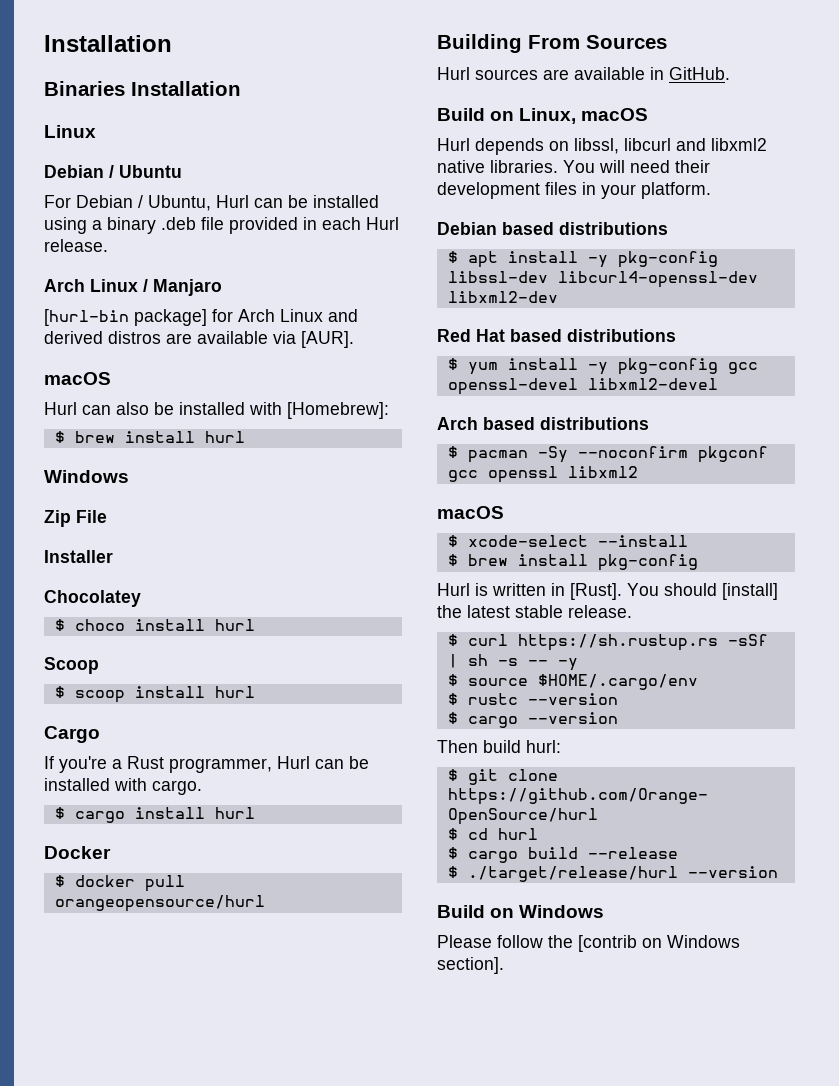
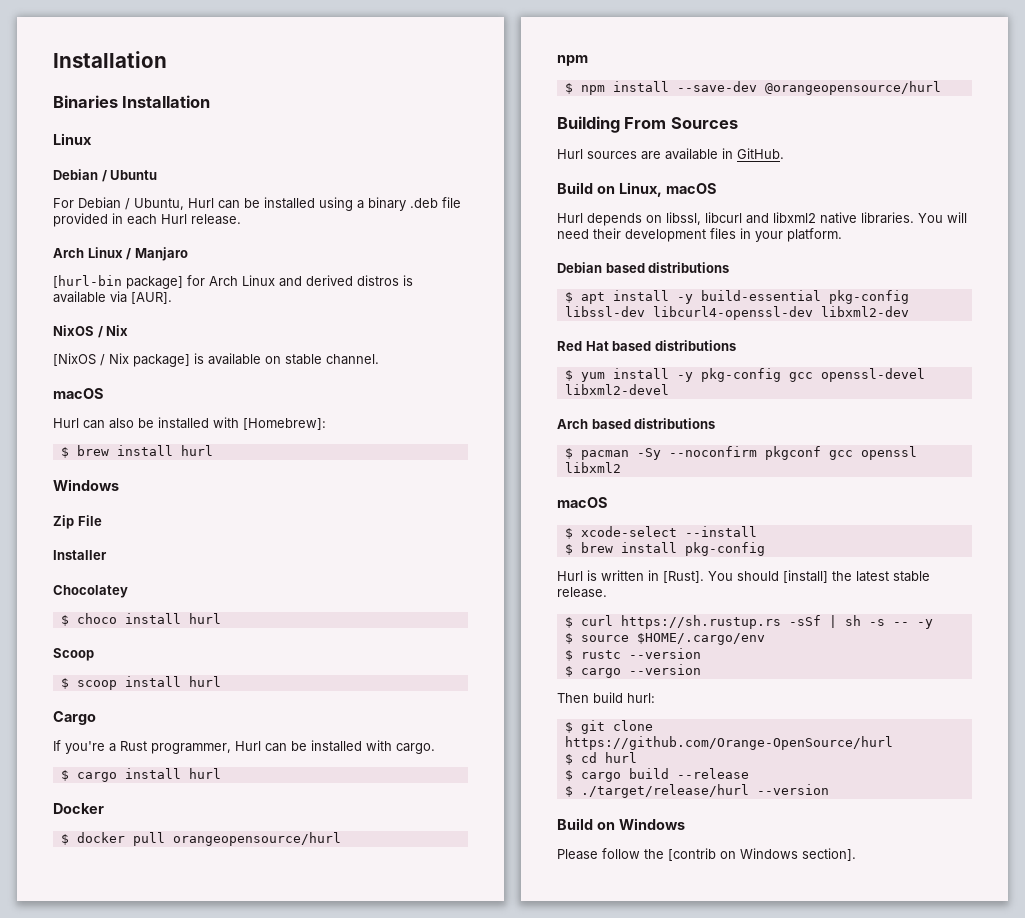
[166,333,192,344] are -> [403,275,413,286] is
(354, 339) none -> [53,325,129,338] [53,353,379,367] // NixOS / Nix // [NixOS / Nix package] is available on stable channel.
(265, 903) none -> [557,55,588,66] [564,81,941,95] // npm // $ npm install --save-dev @orangeopensource/hurl
(608, 261) none -> [700,290,821,301] build-essential

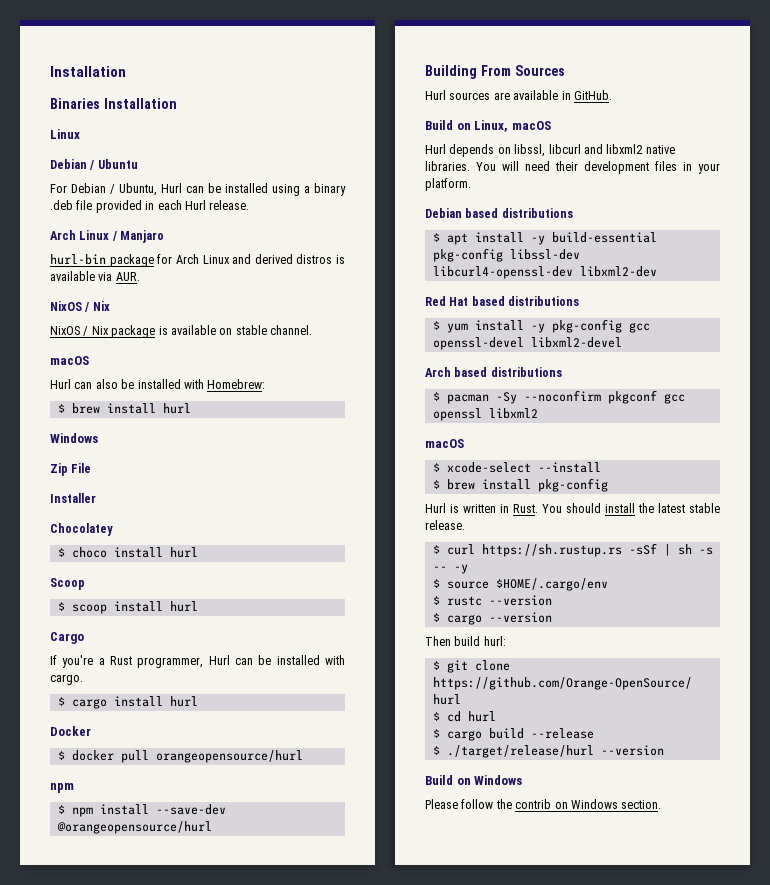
[53,275,183,289] [hurl-bin package] -> [50,254,154,267] hurl-bin package
[131,292,172,304] [AUR]. -> [115,272,140,281] AUR.
[53,353,190,367] [NixOS / Nix package] -> [50,325,156,338] NixOS / Nix package
[243,418,326,430] [Homebrew]: -> [207,379,266,389] Homebrew:
[663,571,704,583] [Rust]. -> [513,504,538,513] Rust.
[783,570,828,583] [install] -> [605,503,635,513] install
[668,848,856,861] [contrib on Windows section]. -> [515,799,662,809] contrib on Windows section.

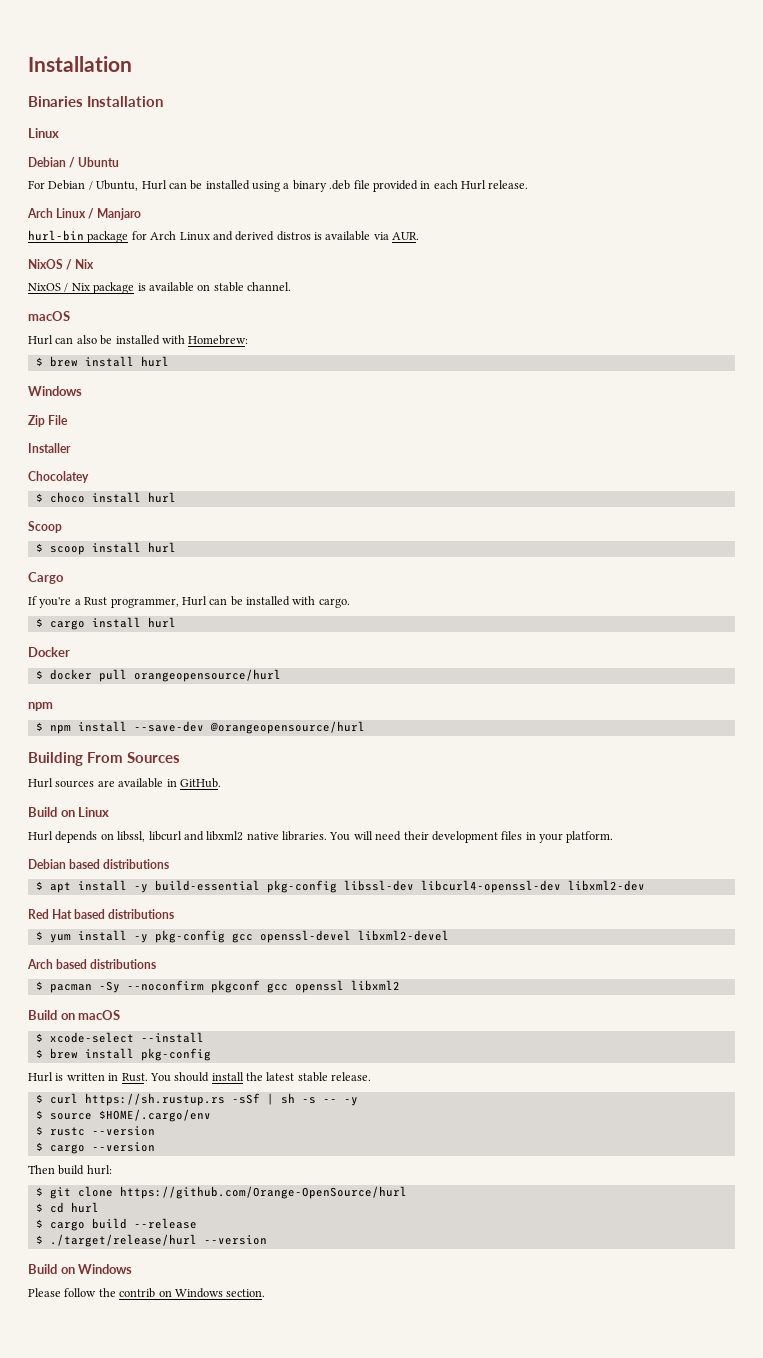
[474,120,551,132] Linux, macOS -> [78,807,110,817] Linux
(538, 413) none -> [28,1010,75,1020] Build on

